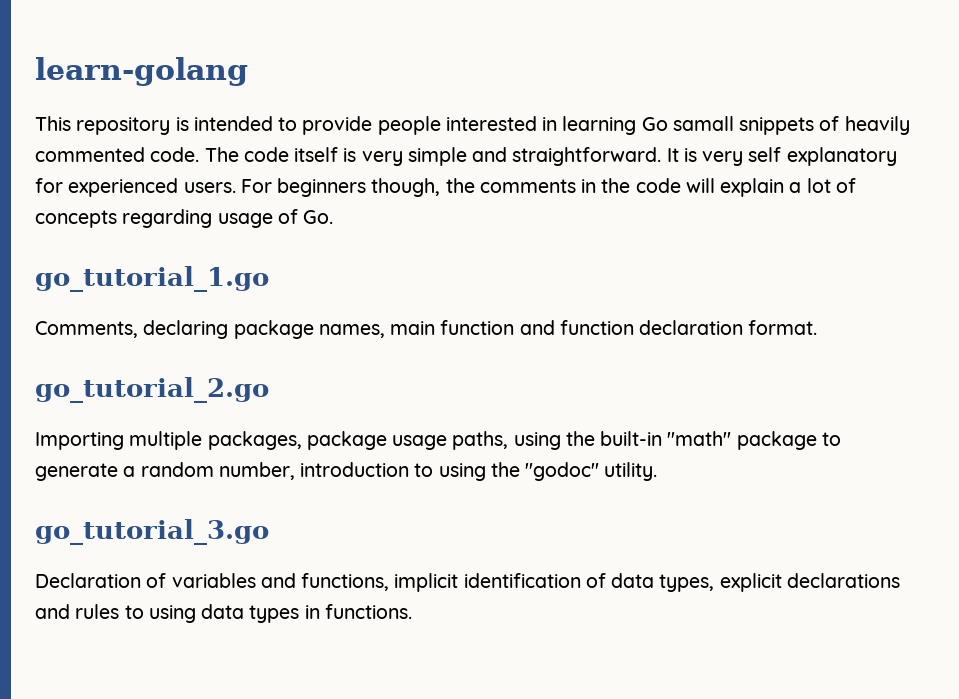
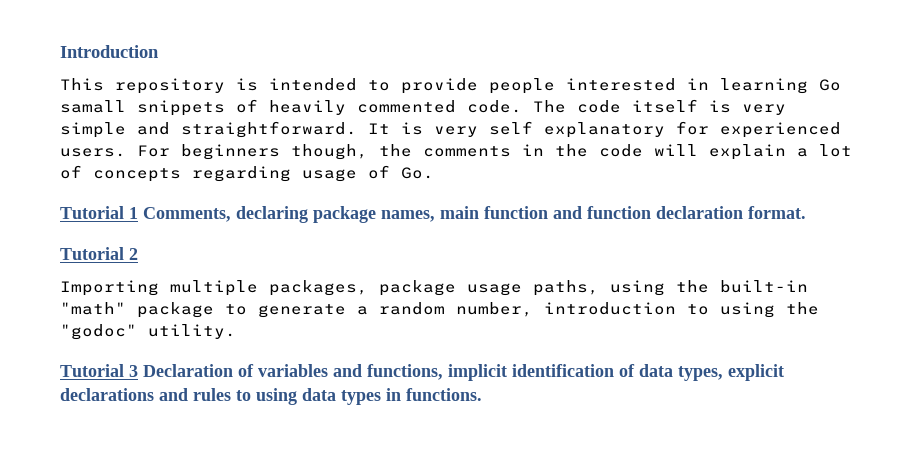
[35,57,248,86] learn-golang -> [60,45,159,58] Introduction
[35,266,269,292] go_tutorial_1.go // -> [60,206,138,219] Tutorial 1
[35,377,269,403] go_tutorial_2.go -> [60,247,138,260] Tutorial 2
[35,519,269,545] go_tutorial_3.go // -> [60,364,138,377] Tutorial 3

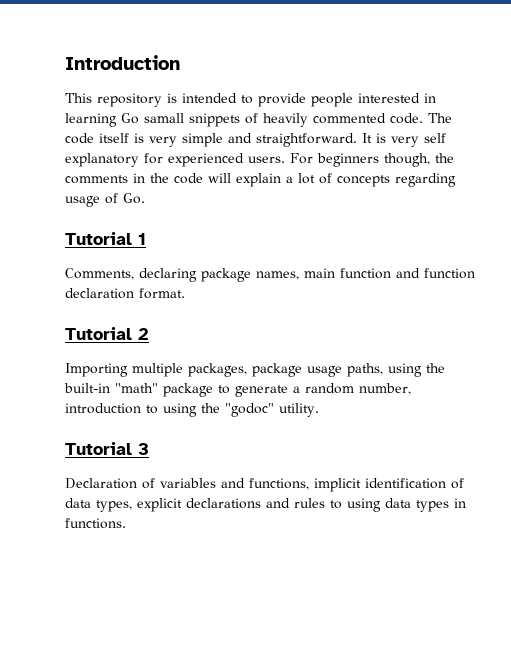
(138, 213) none -> (146, 239) //
(138, 371) none -> (149, 449) //

